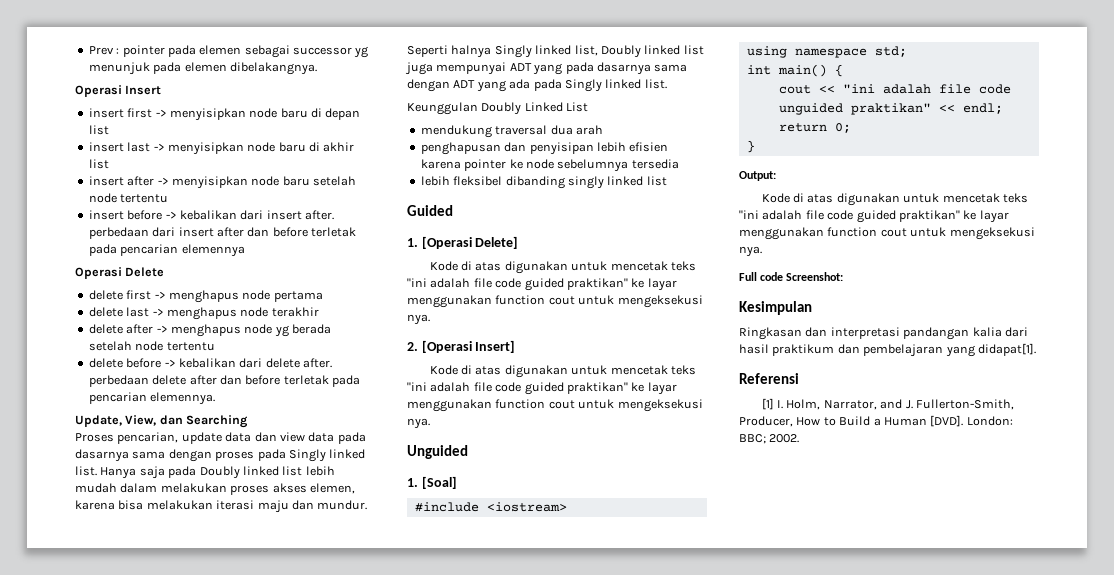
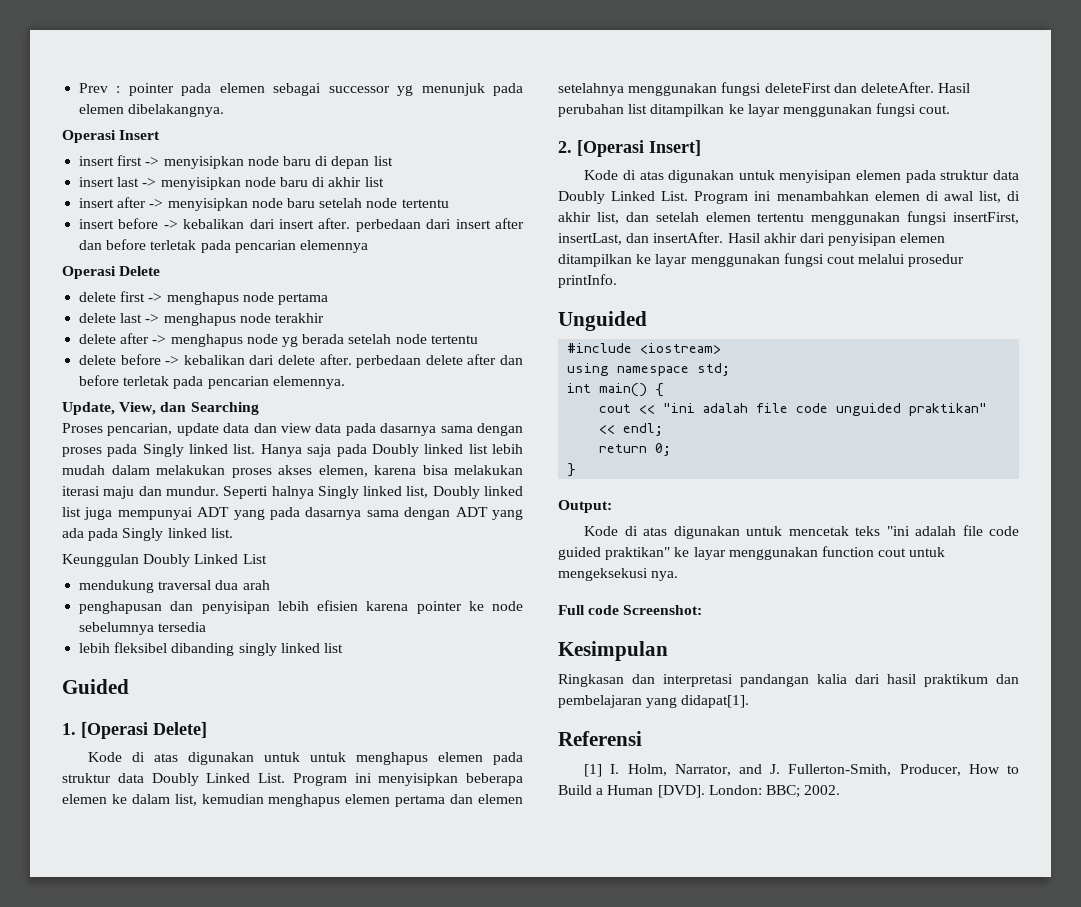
[610,261,696,271] [407,278,677,291] [407,295,703,308] [407,314,430,325] mencetak teks "ini adalah file code guided praktikan" ke layar menggunakan function cout untuk mengeksekusi nya. -> [310,752,523,765] [62,773,523,786] [62,794,524,807] [558,82,971,96] [558,103,951,117] untuk menghapus elemen pada struktur data Doubly Linked List. Program ini menyisipkan beberapa elemen ke dalam list, kemudian menghapus elemen pertama dan elemen setelahnya menggunakan fungsi deleteFirst dan deleteAfter. Hasil perubahan list ditampilkan ke layar menggunakan fungsi cout.
[610,365,696,375] [407,382,677,395] [407,399,703,412] [407,418,430,429] mencetak teks "ini adalah file code guided praktikan" ke layar menggunakan function cout untuk mengeksekusi nya. -> [779,170,1019,183] [558,191,1021,204] [558,211,1019,225] [558,232,946,246] [558,253,965,267] [558,274,617,288] menyisipan elemen pada struktur data Doubly Linked List. Program ini menambahkan elemen di awal list, di akhir list, dan setelah elemen tertentu menggunakan fungsi insertFirst, insertLast, dan insertAfter. Hasil akhir dari penyisipan elemen ditampilkan ke layar menggunakan fungsi cout melalui prosedur printInfo.
[407,476,457,489] // 1. [Soal] -> (647, 321) none

